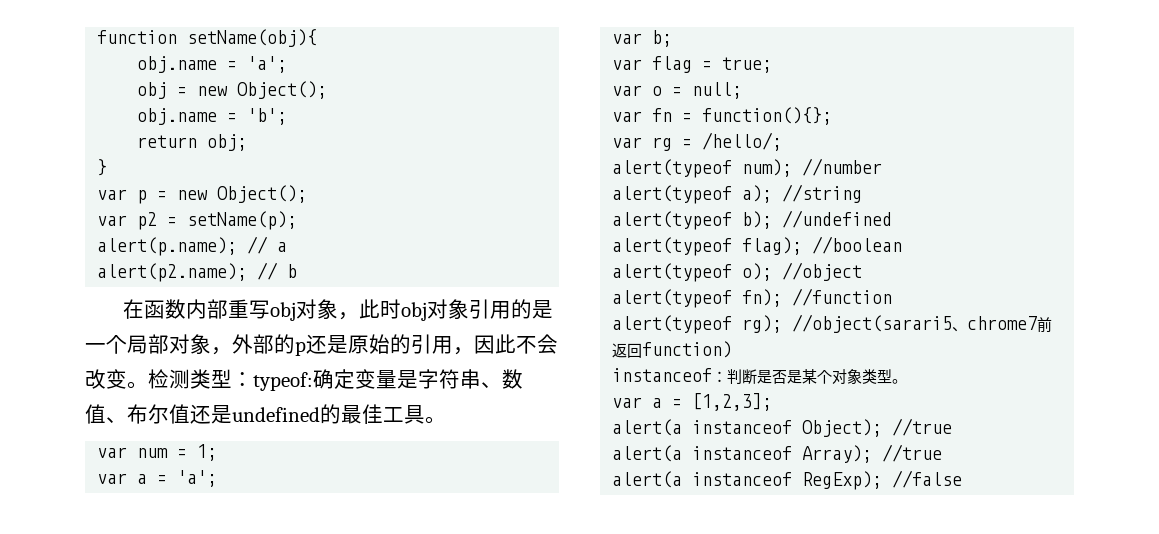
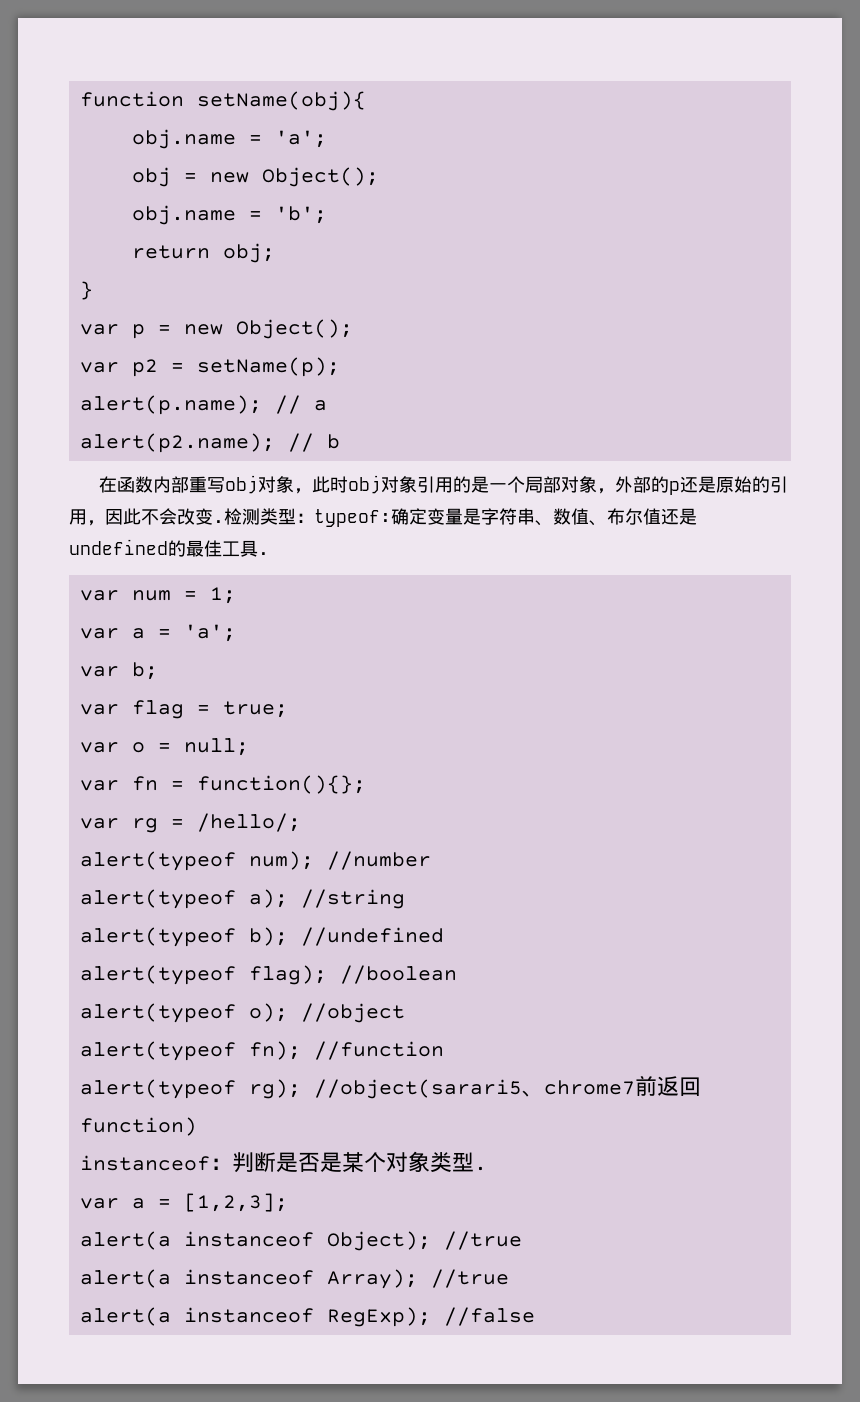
[127,381,148,389] 。 -> [213,520,224,523] .
[425,416,446,424] 。 -> [258,552,269,555] .
[892,379,908,384] 。 -> [473,1166,487,1171] .

